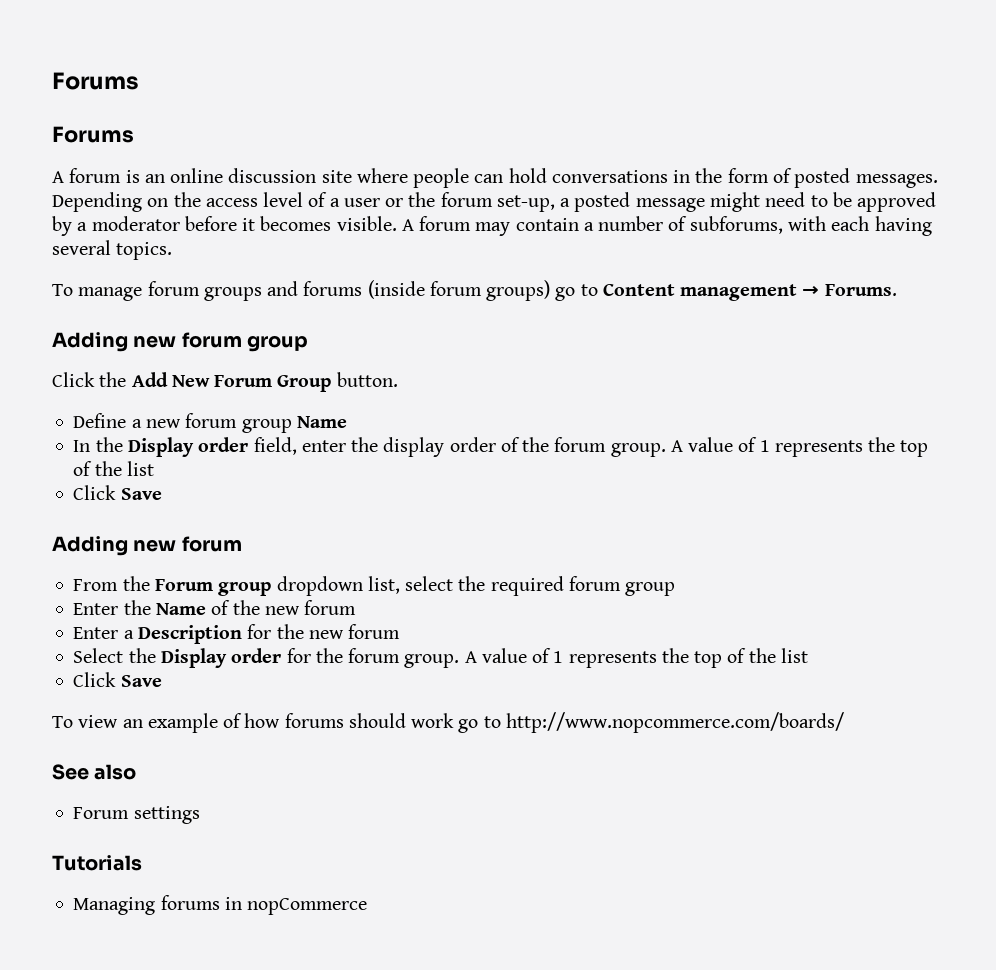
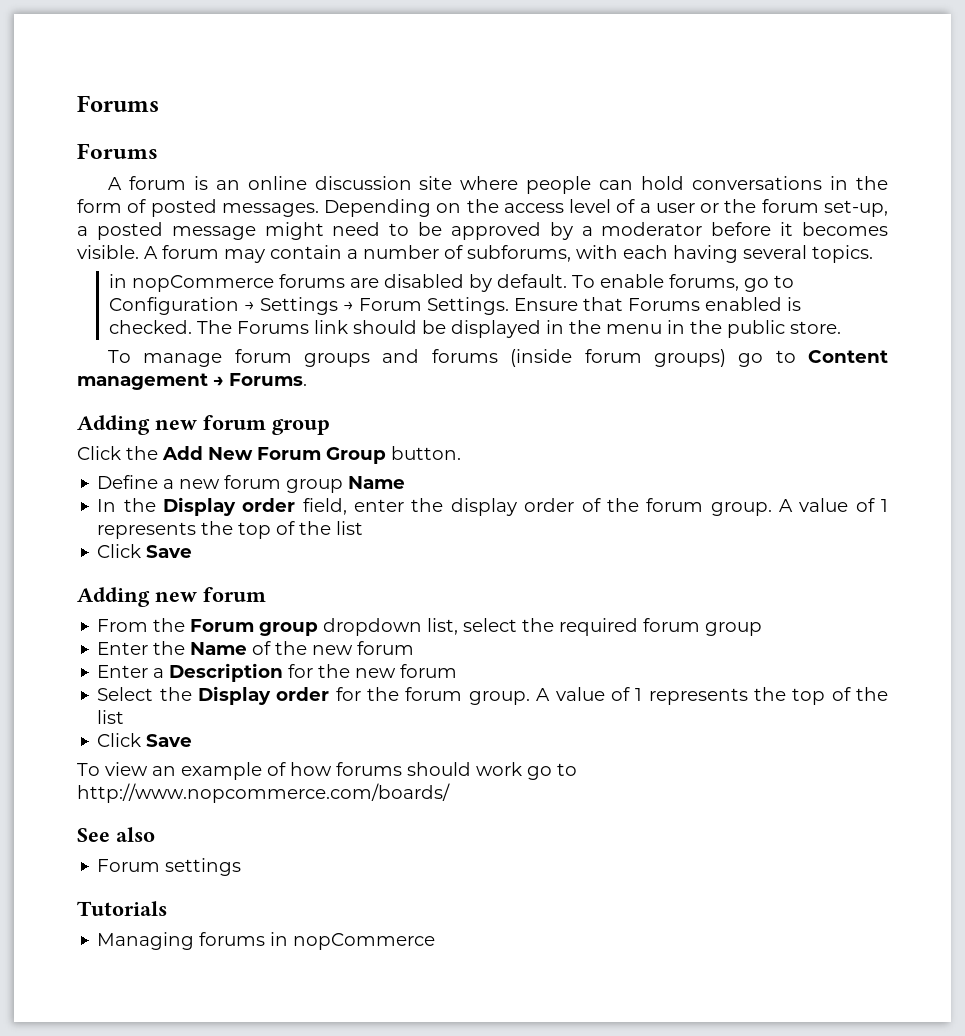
(173, 251) none -> [109,274,795,292] [109,297,802,315] [109,320,842,338] // in nopCommerce forums are disabled by default. To enable forums, go to Configuration → Settings → Forum Settings. Ensure that Forums enabled is checked. The Forums link should be displayed in the menu in the public store.

